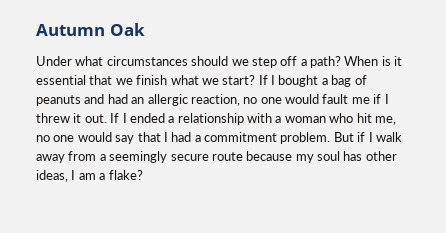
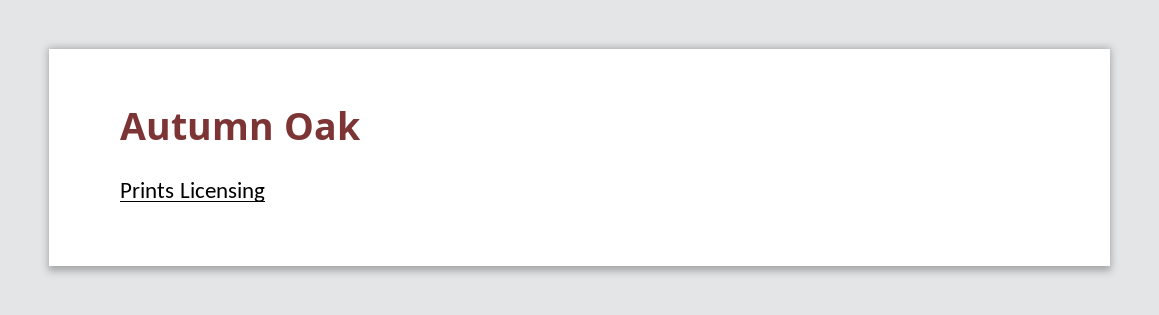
[36,56,403,68] [36,75,367,87] [36,94,389,106] [36,113,396,125] [36,132,402,144] [36,151,397,163] [36,170,143,182] Under what circumstances should we step off a path? When is it essential that we finish what we start? If I bought a bag of peanuts and had an allergic reaction, no one would fault me if I threw it out. If I ended a relationship with a woman who hit me, no one would say that I had a commitment problem. But if I walk away from a seemingly secure route because my soul has other ideas, I am a flake? -> [120,182,266,202] Prints Licensing

